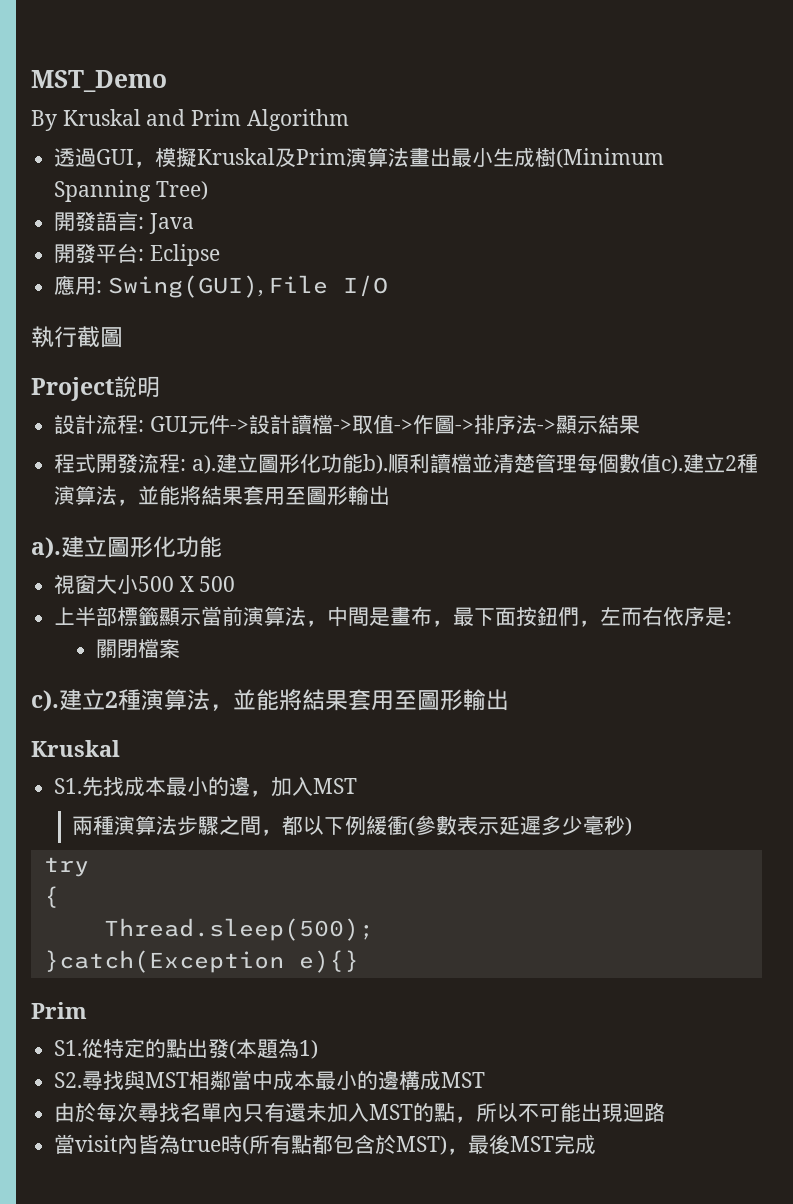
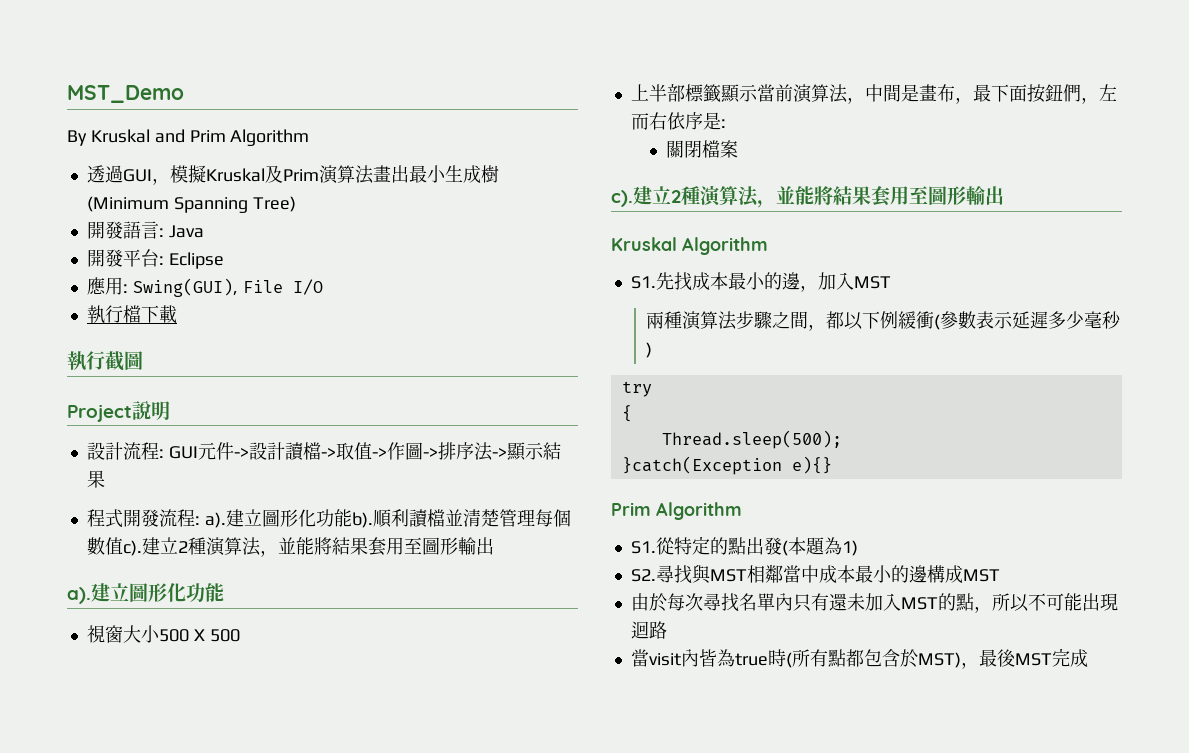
(389, 286) none -> [86,305,177,324] // 執行檔下載
(120, 748) none -> [682,237,768,255] Algorithm
(87, 1010) none -> [656,502,742,520] Algorithm

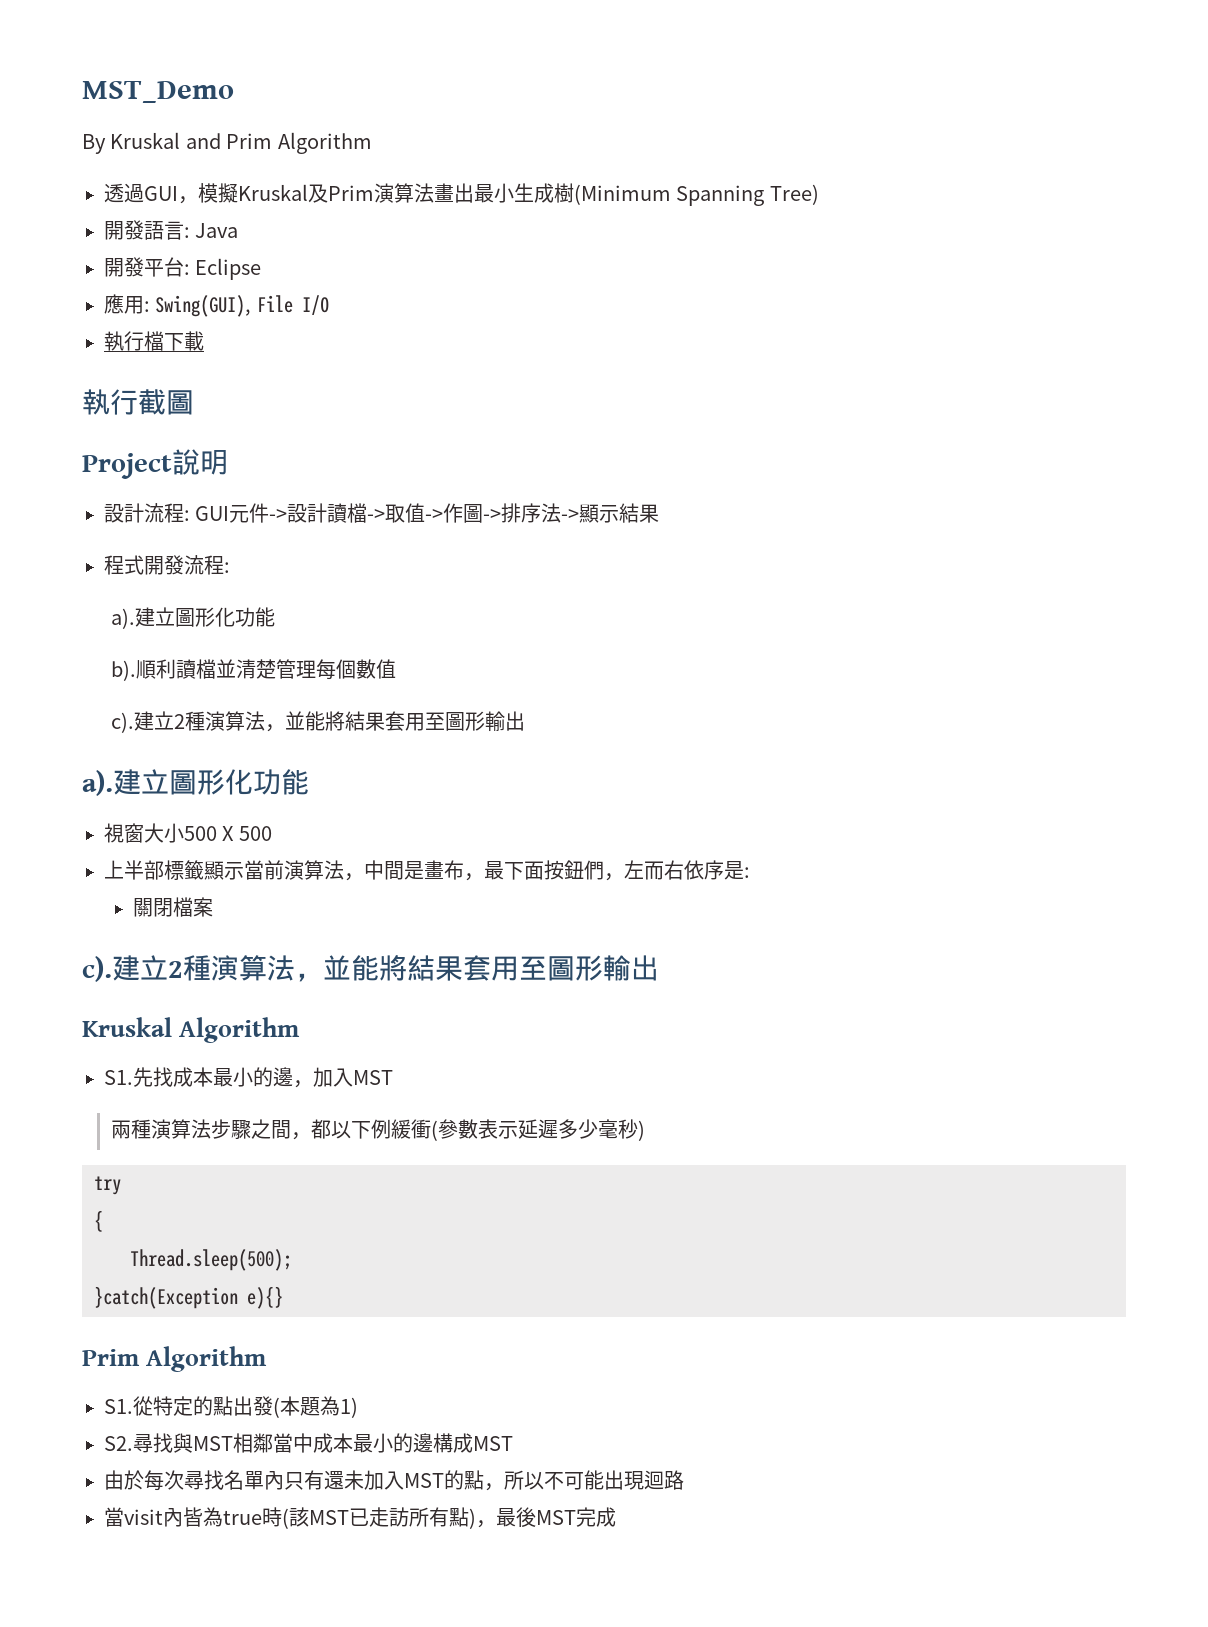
[204,509,352,528] a).建立圖形化功能 -> [111,607,276,629] // a).建立圖形化功能 //
(123, 546) none -> (397, 669) //
[791,649,961,668] 所有點都包含於MST) -> [289,1507,476,1529] 該MST已走訪所有點)

